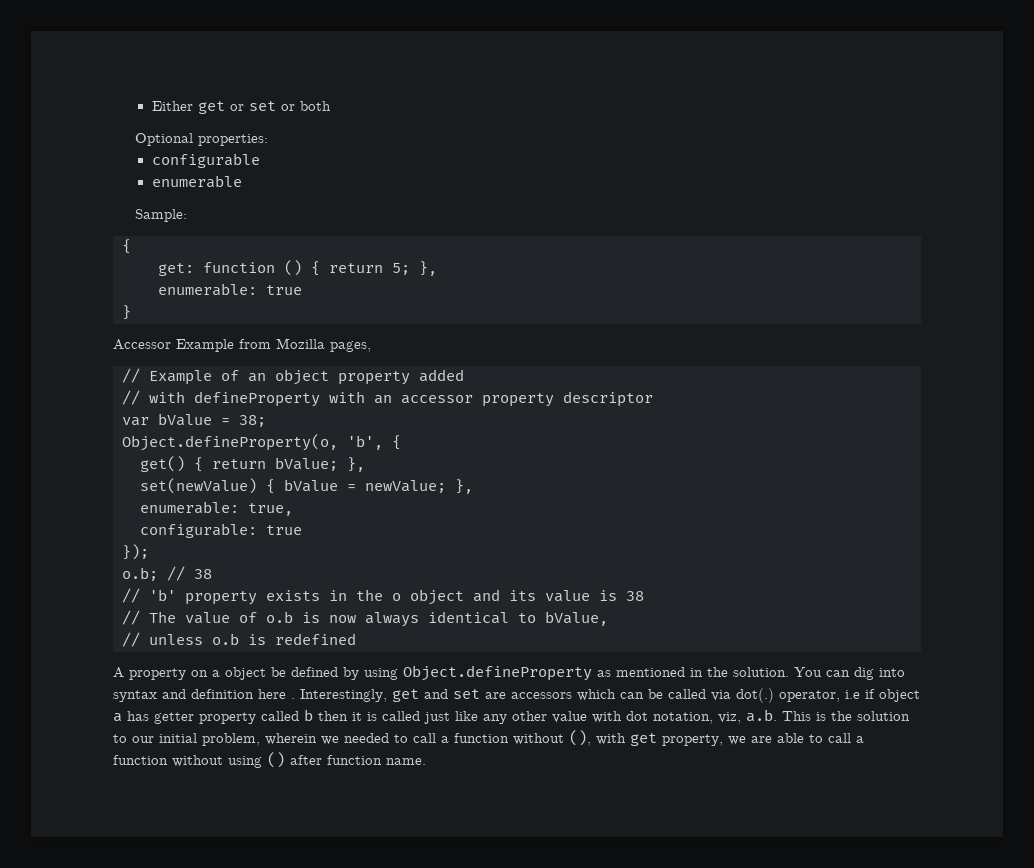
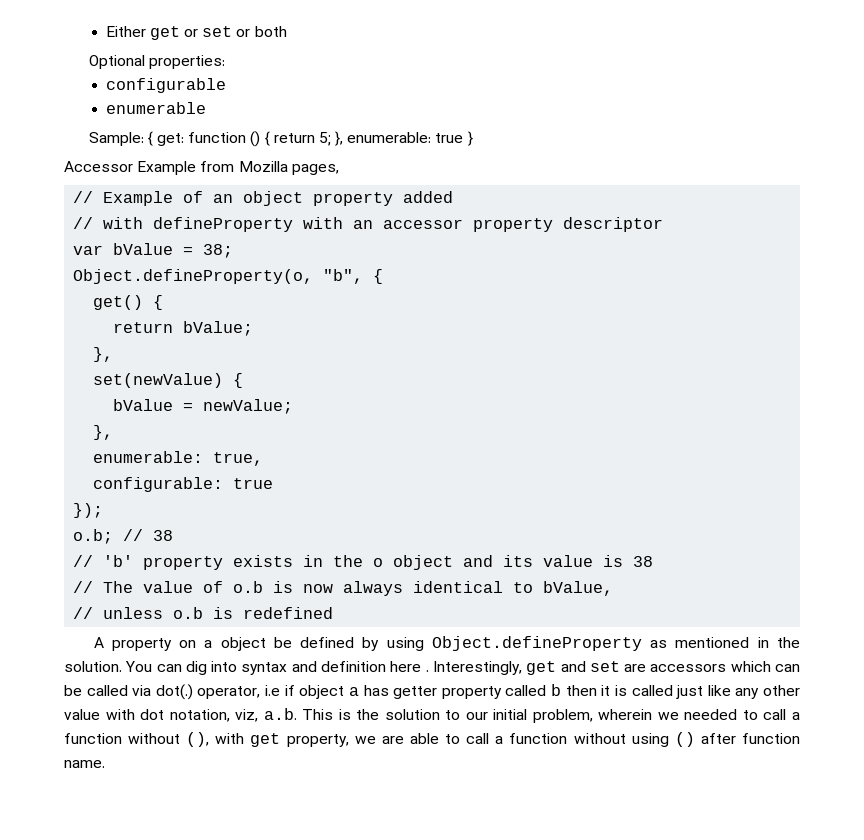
[122,239,131,254] // { // -> [147,131,153,146] {
(437, 268) // -> (344, 138) none
(302, 290) // -> (464, 138) none
[347,435,383,450] 'b', -> [323,269,364,284] "b",
(203, 464) none -> (164, 302) //
(338, 464) none -> (254, 328) //
(275, 486) none -> (244, 380) //
(446, 486) none -> (294, 406) //

